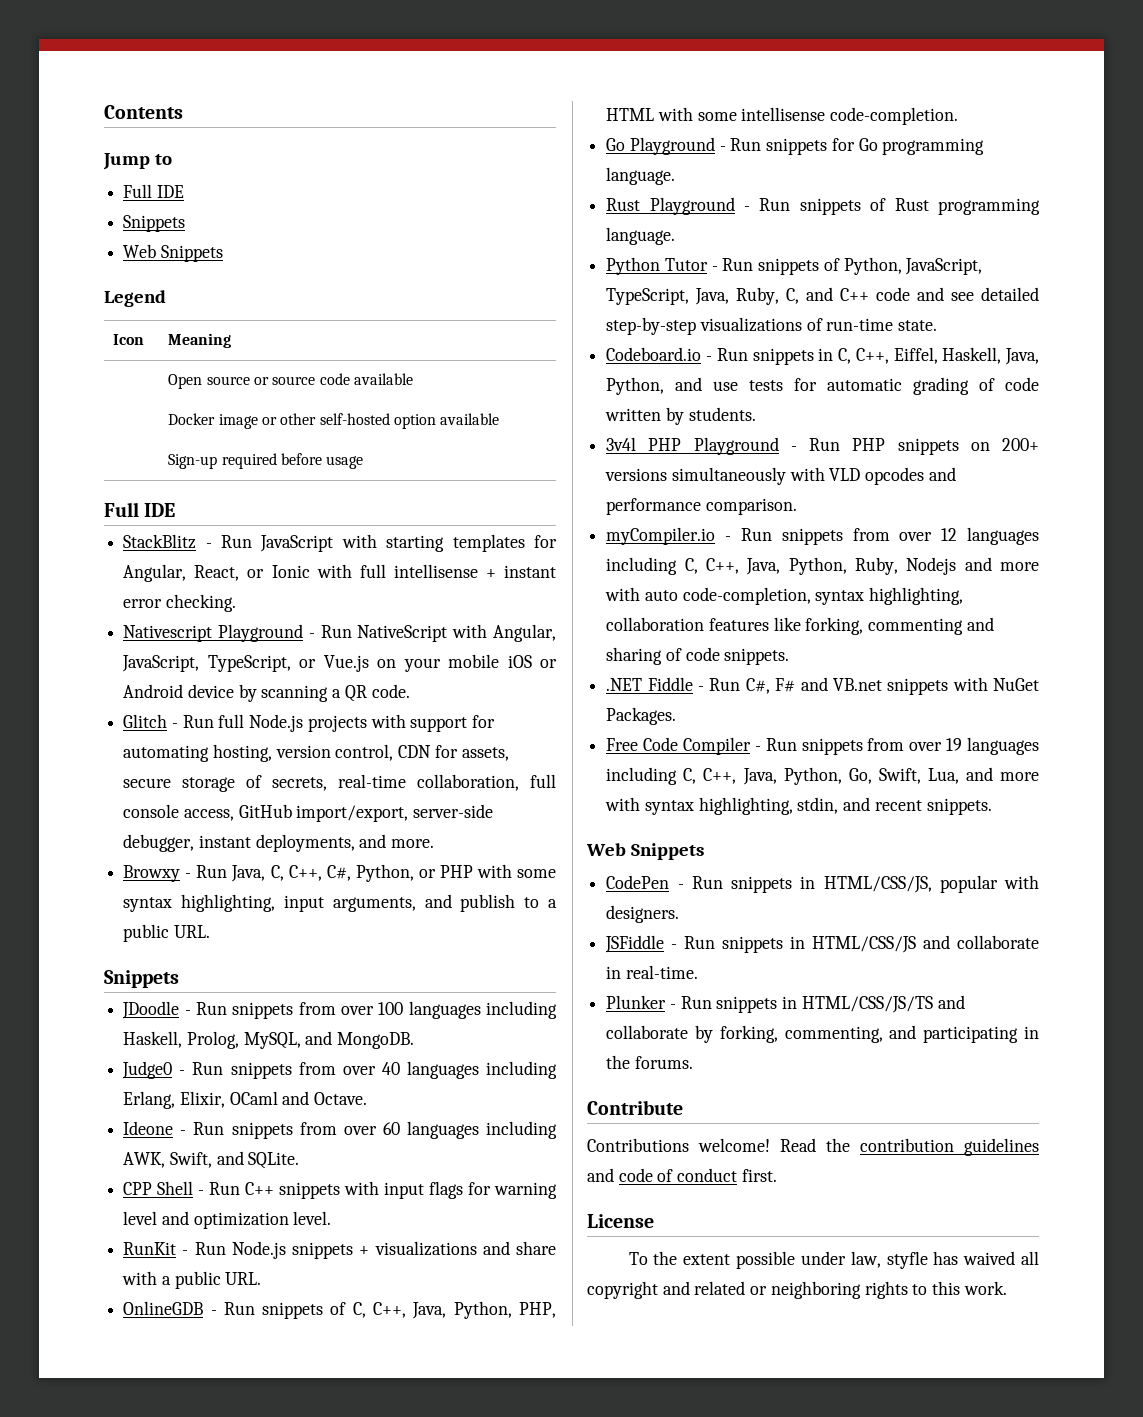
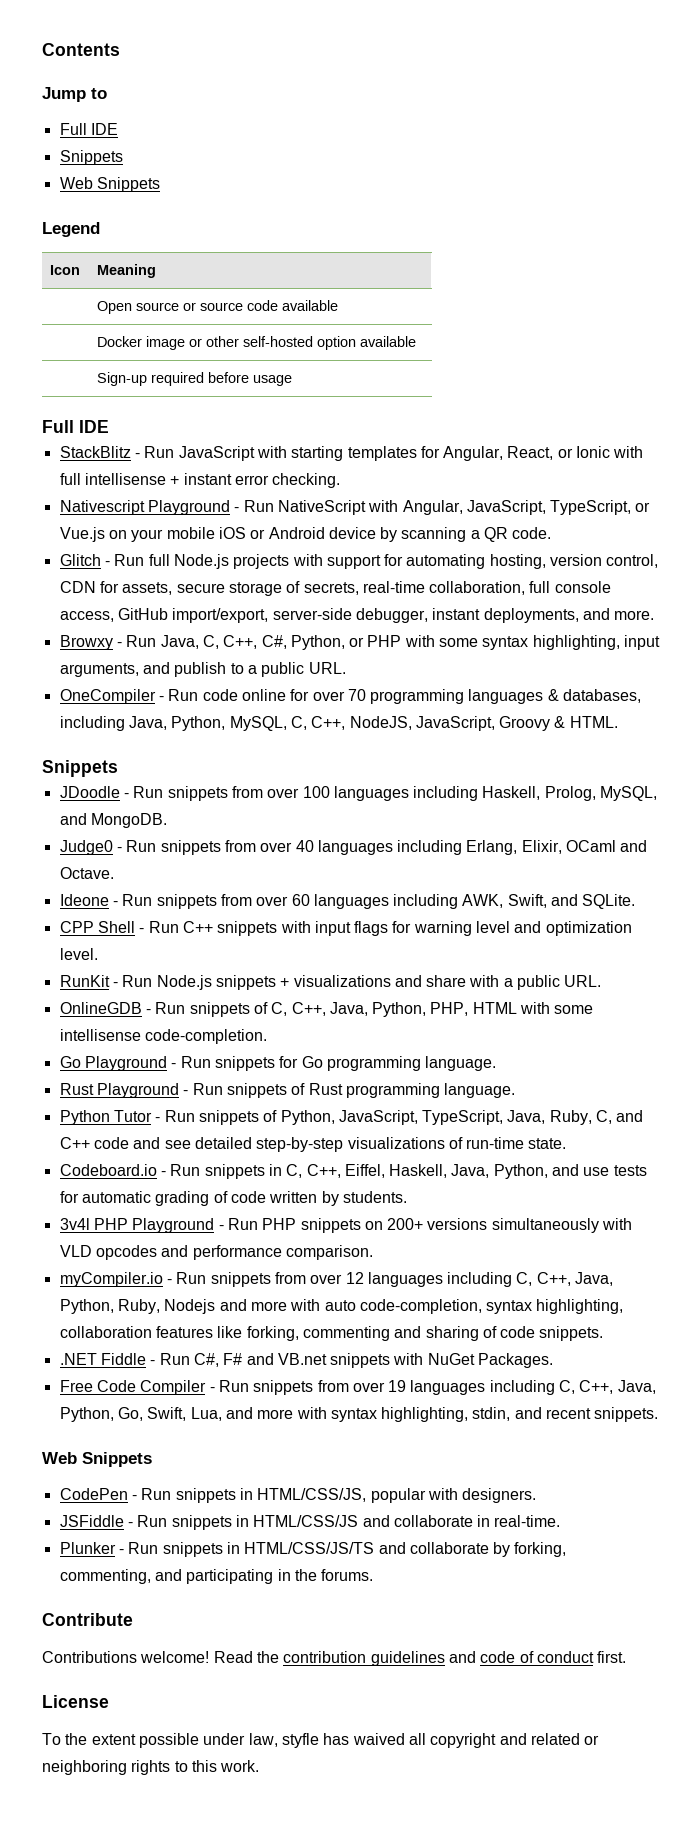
(210, 931) none -> [59,689,642,704] [59,716,618,731] // OneCompiler - Run code online for over 70 programming languages & databases, including Java, Python, MySQL, C, C++, NodeJS, JavaScript, Groovy & HTML.

